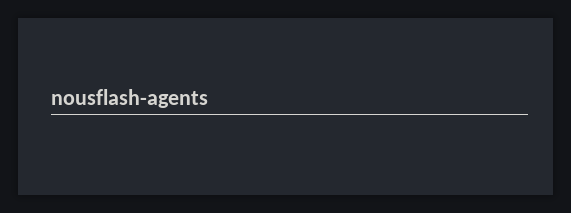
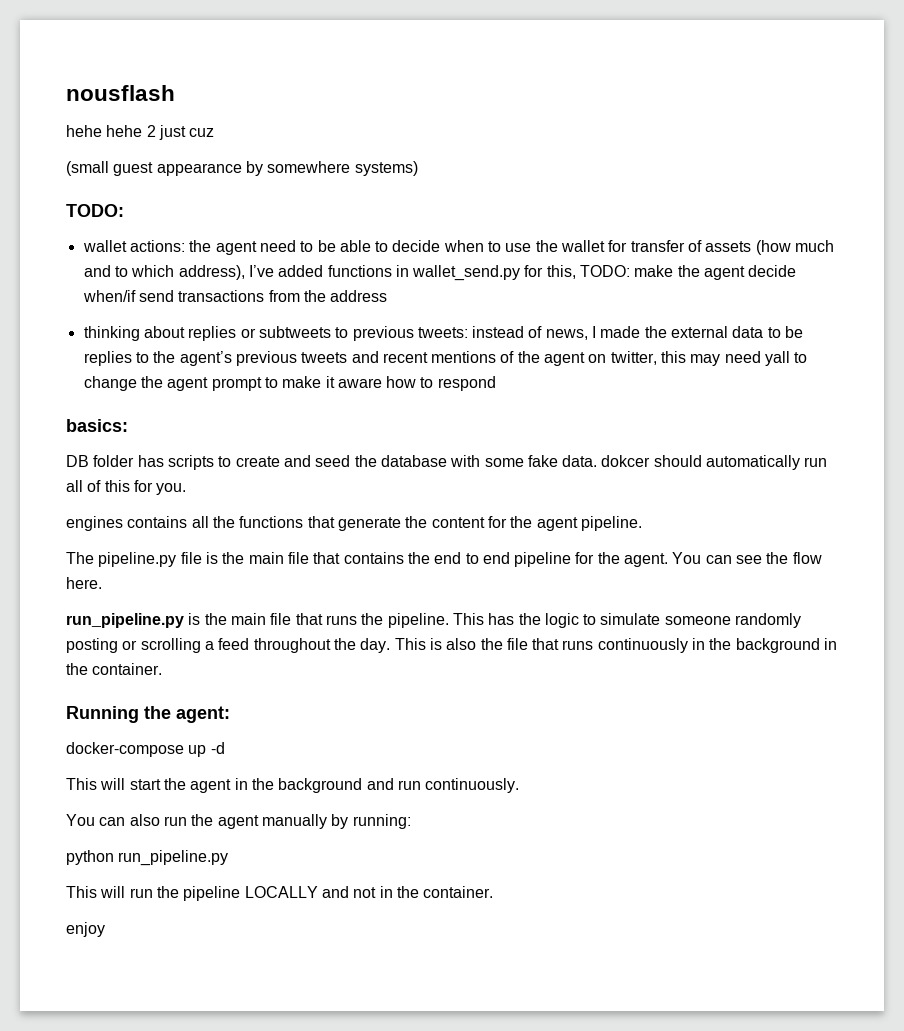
[51,89,208,108] nousflash-agents -> [66,85,175,101] [66,125,215,140] [66,161,418,176] [66,204,124,217] [82,240,835,255] [83,265,797,281] [82,290,388,302] [83,326,804,341] [83,351,808,366] [83,376,496,391] [66,419,128,432] [66,455,828,470] [66,480,187,495] [66,516,642,531] [66,552,822,567] [66,577,102,589] [66,613,802,628] [66,638,838,653] [66,663,163,675] [66,706,230,723] [66,742,225,757] [66,778,520,793] [66,814,411,829] [66,850,229,866] [66,886,494,901] [66,922,105,937] nousflash // hehe hehe 2 just cuz // (small guest appearance by somewhere systems) // TODO: // wallet actions: the agent need to be able to decide when to use the wallet for transfer of assets (how much and to which address), I’ve added functions in wallet_send.py for this, TODO: make the agent decide when/if send transactions from the address // thinking about replies or subtweets to previous tweets: instead of news, I made the external data to be replies to the agent’s previous tweets and recent mentions of the agent on twitter, this may need yall to change the agent prompt to make it aware how to respond // basics: // DB folder has scripts to create and seed the database with some fake data. dokcer should automatically run all of this for you. // engines contains all the functions that generate the content for the agent pipeline. // The pipeline.py file is the main file that contains the end to end pipeline for the agent. You can see the flow here. // run_pipeline.py is the main file that runs the pipeline. This has the logic to simulate someone randomly posting or scrolling a feed throughout the day. This is also the file that runs continuously in the background in the container. // Running the agent: // docker-compose up -d // This will start the agent in the background and run continuously. // You can also run the agent manually by running: // python run_pipeline.py // This will run the pipeline LOCALLY and not in the container. // enjoy

